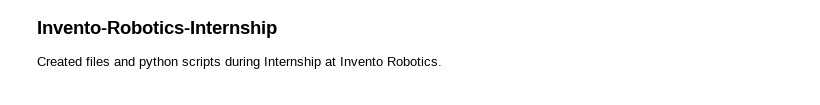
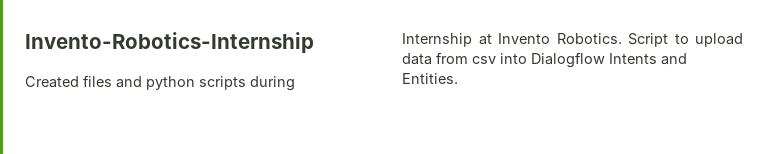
(442, 61) none -> [628,33,743,47] [402,52,687,68] [402,73,458,84] Script to upload data from csv into Dialogflow Intents and Entities.

